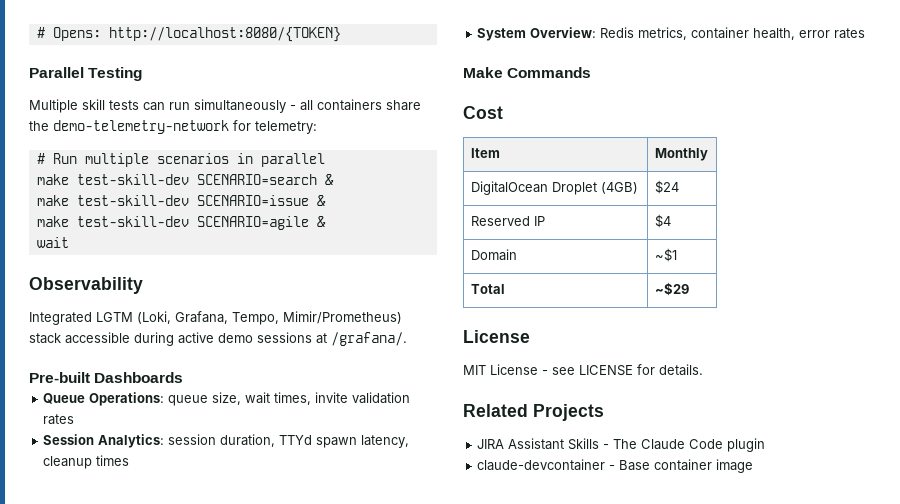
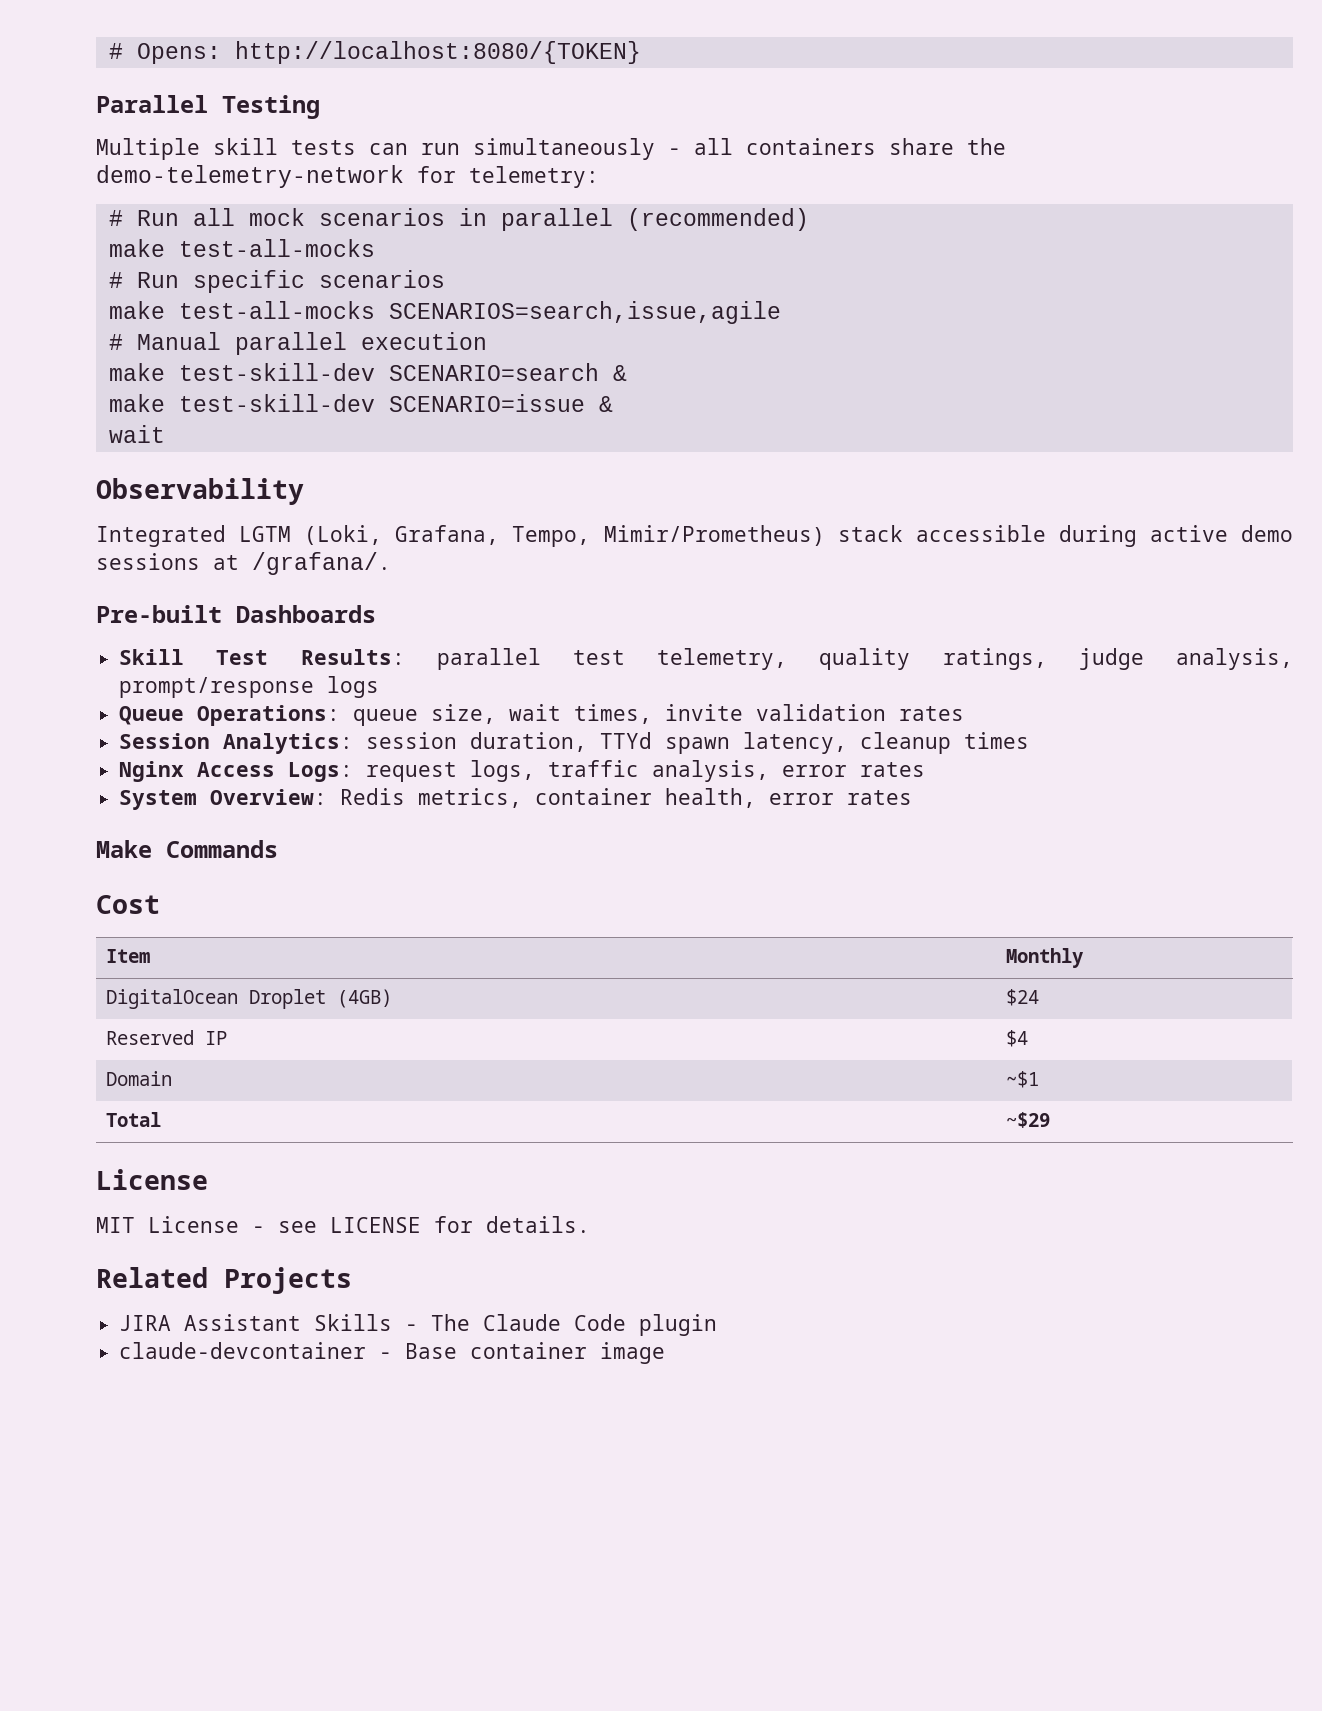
[84,153,149,167] multiple -> [192,208,305,226] all mock
(325, 160) none -> [626,208,809,231] [108,239,375,257] [108,270,445,293] [108,301,781,324] [108,332,487,355] (recommended) // make test-all-mocks // # Run specific scenarios // make test-all-mocks SCENARIOS=search,issue,agile // # Manual parallel execution
[36,216,326,230] // make test-skill-dev SCENARIO=agile & -> (613, 404) none
(184, 377) none -> [119,648,1293,670] [119,676,380,698] // Skill Test Results: parallel test telemetry, quality ratings, judge analysis, prompt/response logs
(130, 460) none -> [119,760,926,782] // Nginx Access Logs: request logs, traffic analysis, error rates

